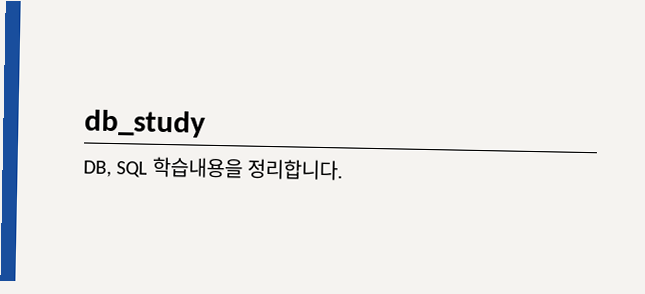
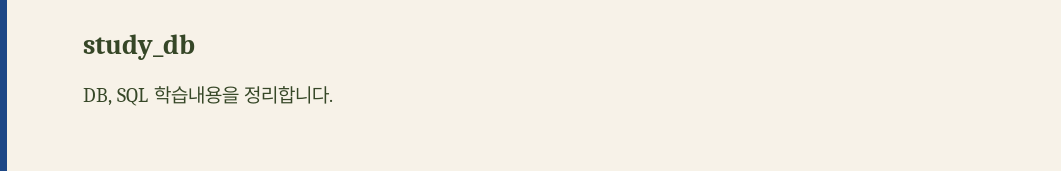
[84,109,206,138] db_study -> [83,34,195,60] study_db

